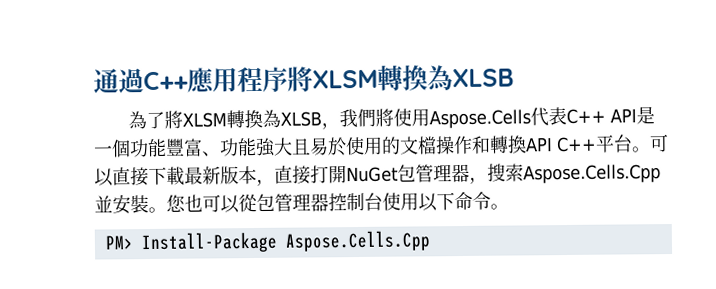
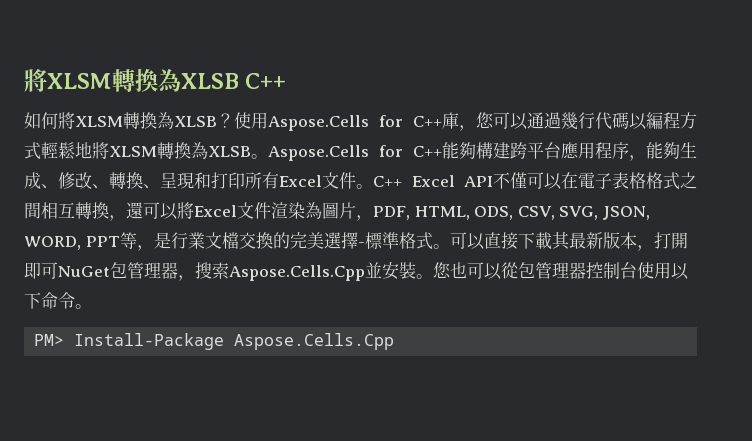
[93,65,514,94] [128,106,656,130] [93,134,633,158] 通過C++應用程序將XLSM轉換為XLSB // 為了將XLSM轉換為XLSB，我們將使用Aspose.Cells代表C++ API是一個功能豐富、功能強大且易於使用的文檔操作和轉換API C++平台 -> [24,69,287,92] [24,112,697,131] [24,142,697,161] [24,172,697,190] [24,202,650,221] [24,232,433,251] 將XLSM轉換為XLSB C++ // 如何將XLSM轉換為XLSB？使用Aspose.Cells for C++庫，您可以通過幾行代碼以編程方式輕鬆地將XLSM轉換為XLSB。Aspose.Cells for C++能夠構建跨平台應用程序，能夠生成、修改、轉換、呈現和打印所有Excel文件。C++ Excel API不僅可以在電子表格格式之間相互轉換，還可以將Excel文件渲染為圖片，PDF, HTML, ODS, CSV, SVG, JSON, WORD, PPT等，是行業文檔交換的完美選擇-標準格式
(185, 176) none -> [551,231,570,250] 其
[274,165,347,185] 直接打開 -> [653,232,688,249] [24,262,58,279] 打開即可

